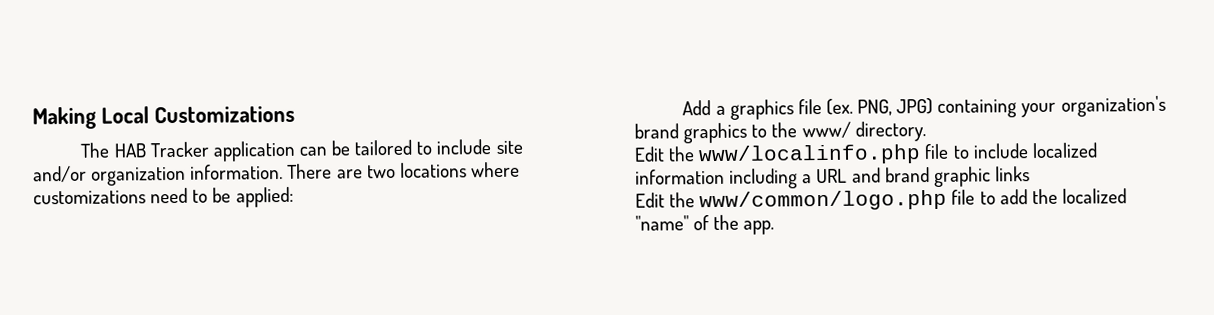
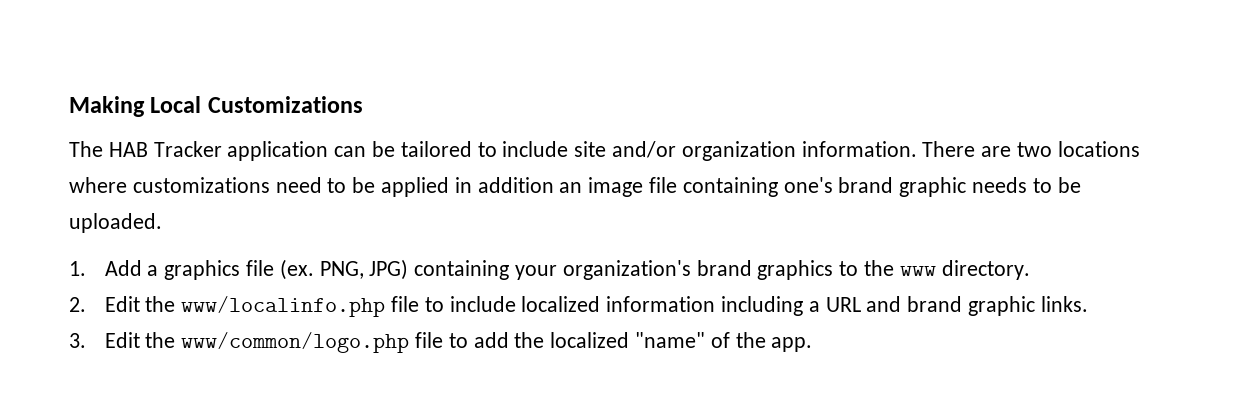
[235,186,294,208] applied: // -> [381,177,1081,197] [69,213,162,233] [69,261,86,276] applied in addition an image file containing one's brand graphic needs to be uploaded. // 1.
[801,121,851,139] www/ -> [899,266,936,276] www
(926, 131) none -> [69,297,86,312] 2.
[994,166,1030,182] links // -> [1040,296,1088,312] [69,333,86,348] links. // 3.

